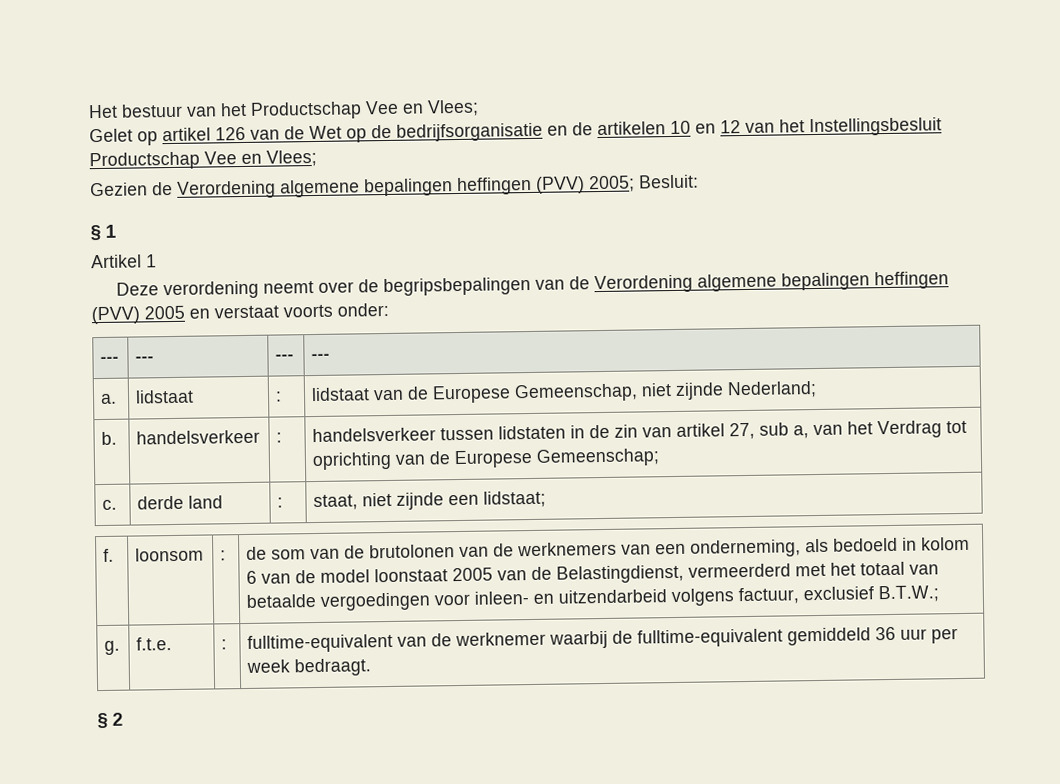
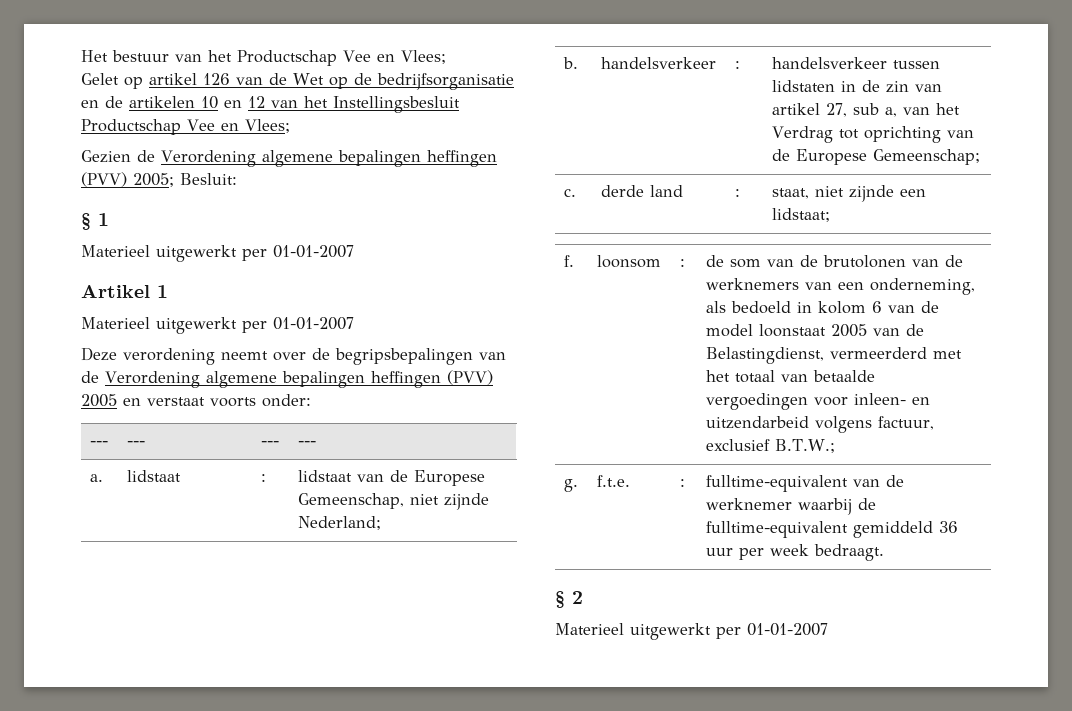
[91,254,157,269] Artikel 1 -> [81,245,354,262] [81,285,168,298] [81,317,354,334] Materieel uitgewerkt per 01-01-2007 // Artikel 1 // Materieel uitgewerkt per 01-01-2007
(123, 719) none -> [555,623,828,640] // Materieel uitgewerkt per 01-01-2007

